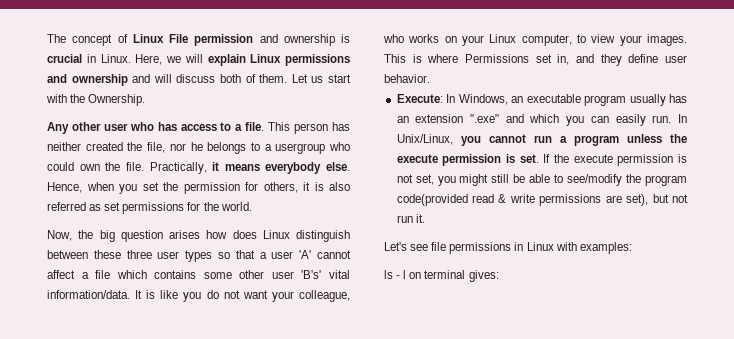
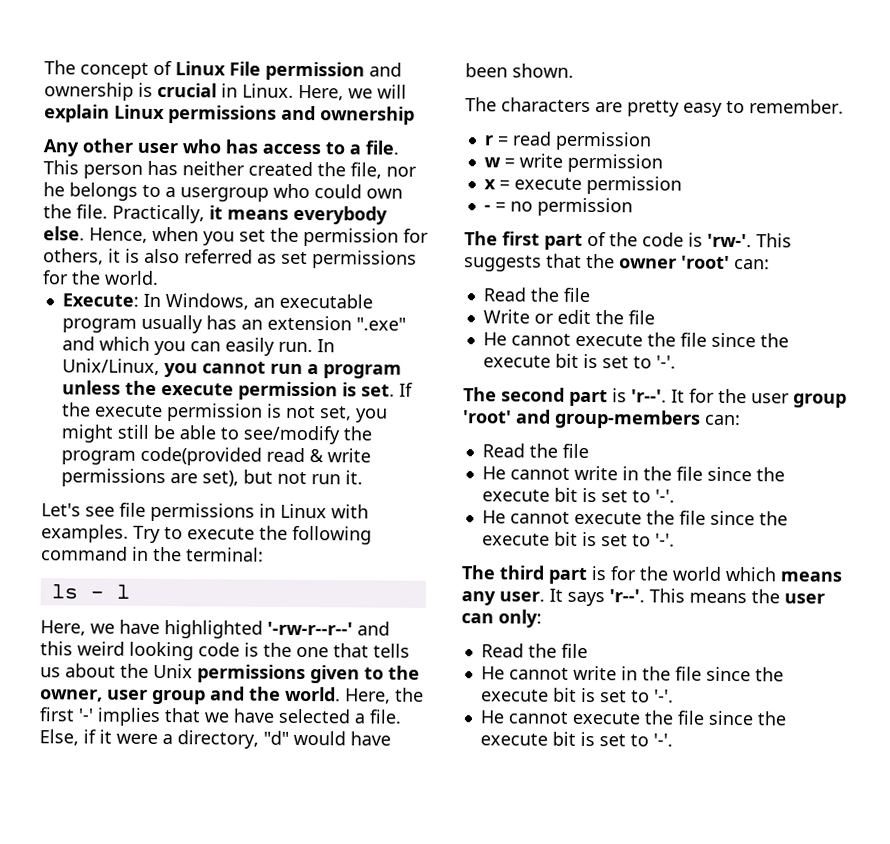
[132,74,351,83] [46,94,146,106] and will discuss both of them. Let us start with the Ownership. -> (415, 115) none
[47,230,350,242] [47,250,352,262] [47,270,350,279] [47,290,350,302] [383,34,687,46] [384,54,687,66] [384,74,430,83] // Now, the big question arises how does Linux distinguish between these three user types so that a user 'A' cannot affect a file which contains some other user 'B's' vital information/data. It is like you do not want your colleague, who works on your Linux computer, to view your images. This is where Permissions set in, and they define user behavior. -> (159, 277) none
[579,242,632,254] [384,270,499,282] examples: // ls - l on terminal gives: -> [41,524,372,545] [41,546,264,562] [50,583,130,600] [40,619,390,639] [40,641,410,661] [40,663,420,684] [40,686,424,705] [39,707,401,727] [39,729,391,749] [465,63,574,78] [465,97,844,117] [483,131,652,151] [483,153,663,173] [483,175,682,195] [483,197,633,217] [464,231,792,250] [464,253,770,272] [482,287,590,303] [482,309,655,325] [482,332,789,348] [482,353,676,369] [463,387,847,408] [462,409,741,429] [481,443,589,459] [481,465,785,482] [481,487,675,503] [481,510,788,526] [481,531,675,547] [461,565,842,584] [461,588,825,607] [461,609,542,628] [480,643,588,658] [480,665,784,682] [480,687,674,703] [479,710,786,726] [479,731,673,747] examples. Try to execute the following command in the terminal: // ls - l // Here, we have highlighted '-rw-r--r--' and this weird looking code is the one that tells us about the Unix permissions given to the owner, user group and the world. Here, the first '-' implies that we have selected a file. Else, if it were a directory, "d" would have been shown. // The characters are pretty easy to remember. // r = read permission // w = write permission // x = execute permission // - = no permission // The first part of the code is 'rw-'. This suggests that the owner 'root' can: // Read the file // Write or edit the file // He cannot execute the file since the execute bit is set to '-'. // The second part is 'r--'. It for the user group 'root' and group-members can: // Read the file // He cannot write in the file since the execute bit is set to '-'. // He cannot execute the file since the execute bit is set to '-'. // The third part is for the world which means any user. It says 'r--'. This means the user can only: // Read the file // He cannot write in the file since the execute bit is set to '-'. // He cannot execute the file since the execute bit is set to '-'.

